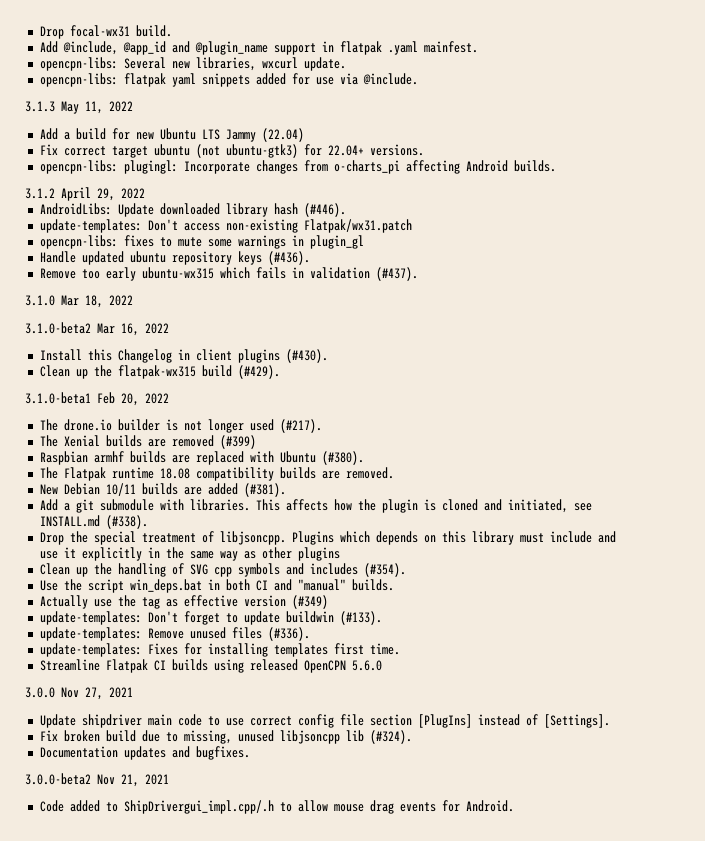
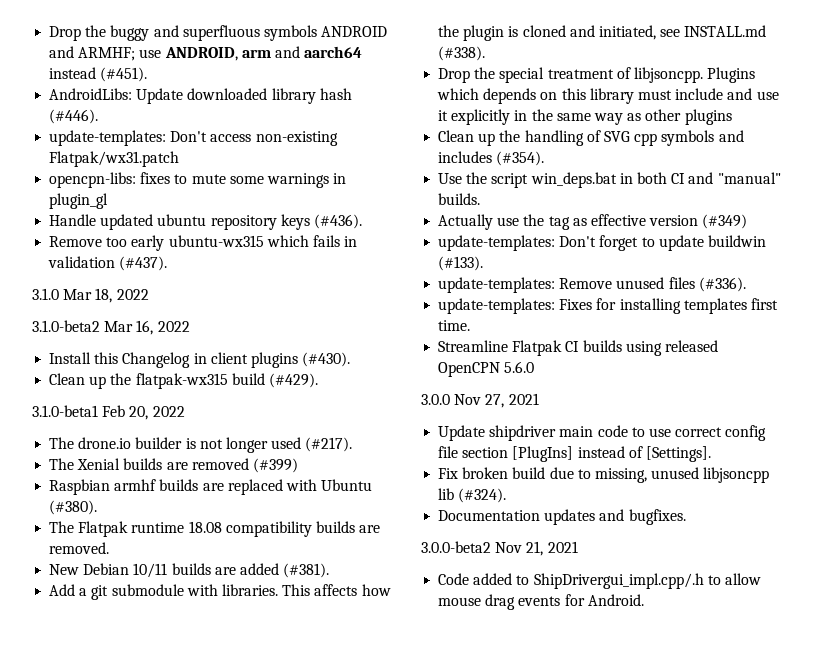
[39,25,172,39] [39,41,478,55] [39,57,346,71] [39,73,418,87] [25,101,133,114] [39,128,304,142] [39,144,424,158] [39,160,556,174] [25,187,145,201] Drop focal-wx31 build. // Add @include, @app_id and @plugin_name support in flatpak .yaml mainfest. // opencpn-libs: Several new libraries, wxcurl update. // opencpn-libs: flatpak yaml snippets added for use via @include. // 3.1.3 May 11, 2022 // Add a build for new Ubuntu LTS Jammy (22.04) // Fix correct target ubuntu (not ubuntu-gtk3) for 22.04+ versions. // opencpn-libs: plugingl: Incorporate changes from o-charts_pi affecting Android builds. // 3.1.2 April 29, 2022 -> [49,25,388,41] [49,46,363,61] [49,67,148,82] Drop the buggy and superfluous symbols ANDROID and ARMHF; use ANDROID, arm and aarch64 instead (#451).

